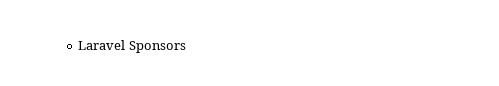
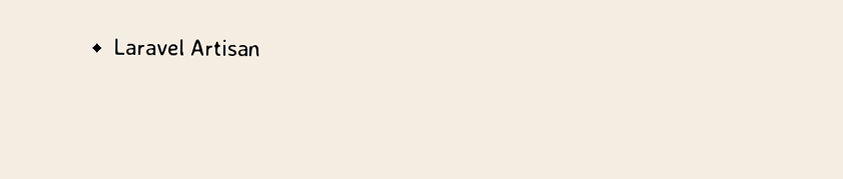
[128,41,186,53] Sponsors -> [190,39,262,57] Artisan

